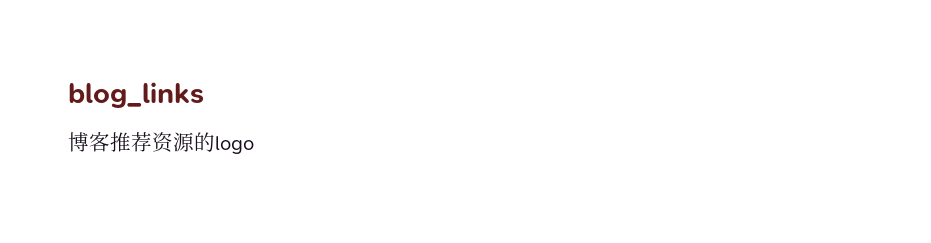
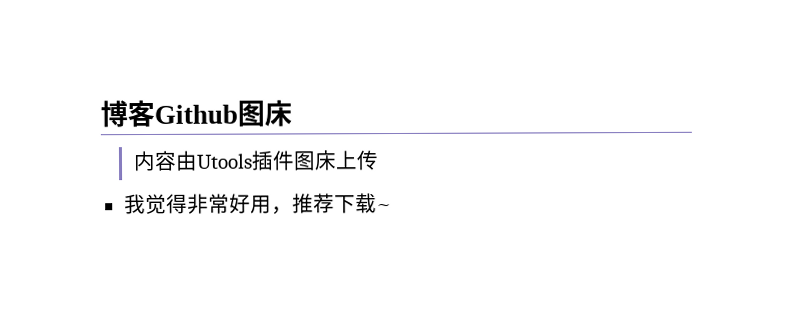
[68,82,204,108] [68,132,254,154] blog_links // 博客推荐资源的logo -> [100,99,292,128] [132,150,379,172] [123,193,392,215] 博客Github图床 // 内容由Utools插件图床上传 // 我觉得非常好用，推荐下载~

